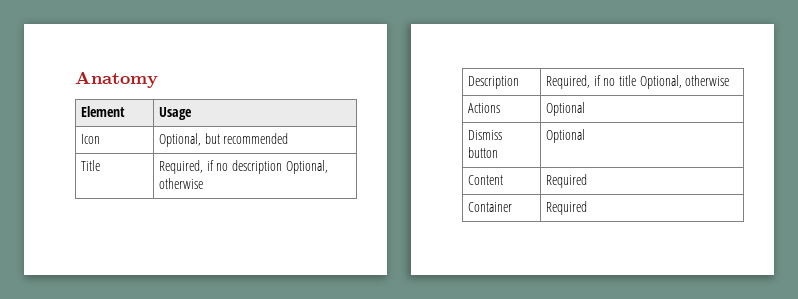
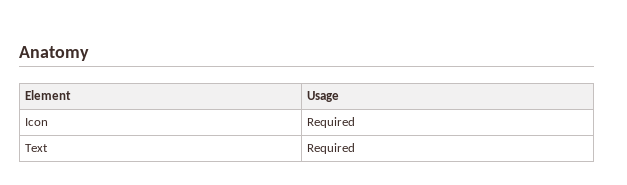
[158,133,289,147] [80,160,100,171] [158,160,328,174] [158,178,203,189] [467,76,519,89] [545,75,730,89] [467,103,500,113] [545,102,585,116] [467,130,502,140] [467,147,498,158] [545,129,585,143] [467,175,503,185] [545,174,587,188] [467,202,512,212] [545,201,587,215] Optional, but recommended // Title | Required, if no description Optional, otherwise // Description | Required, if no title Optional, otherwise // Actions | Optional // Dismiss button | Optional // Content | Required // Container | Required -> [307,117,356,128] [25,144,49,152] [307,143,356,154] Required // Text | Required

